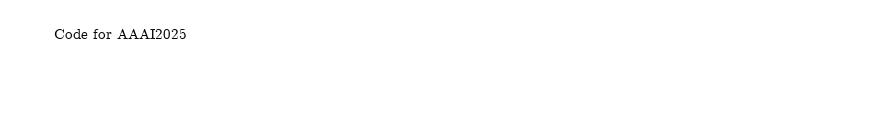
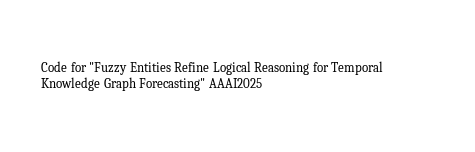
(112, 34) none -> [89,61,384,75] [41,77,206,91] "Fuzzy Entities Refine Logical Reasoning for Temporal Knowledge Graph Forecasting"

